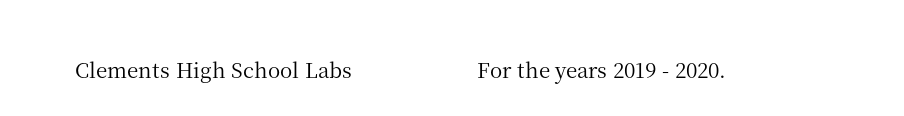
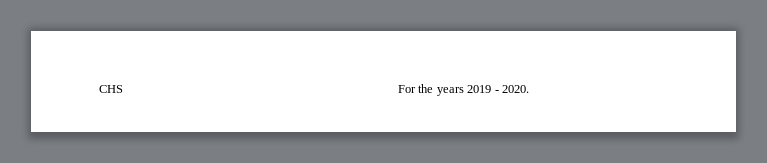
[75,61,352,83] Clements High School Labs -> [99,85,123,93] CHS

